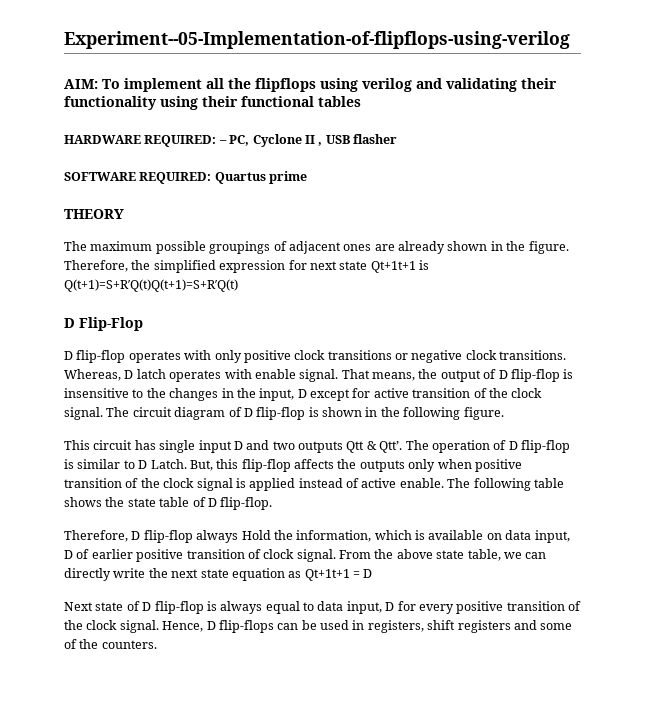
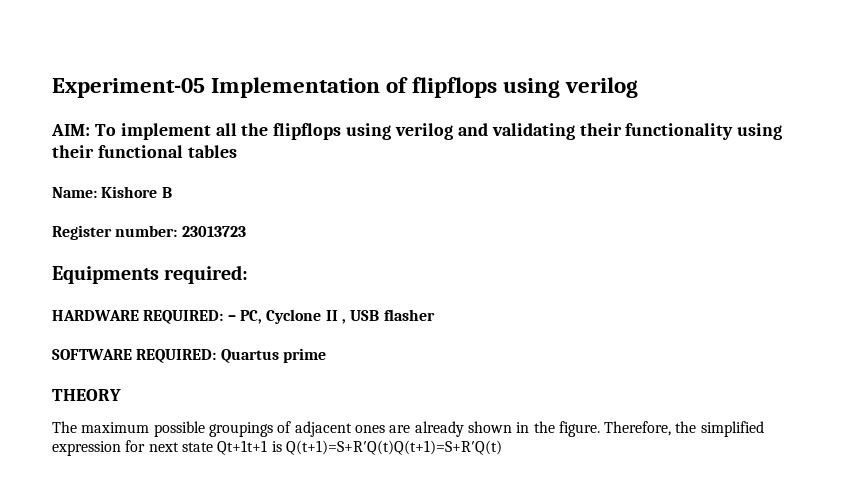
[64,31,570,49] Experiment--05-Implementation-of-flipflops-using-verilog -> [52,77,639,98] Experiment-05 Implementation of flipflops using verilog
(361, 101) none -> [52,186,172,198] [52,225,246,240] [52,265,249,284] // Name: Kishore B // Register number: 23013723 // Equipments required:
[64,317,143,331] [64,350,567,363] [64,369,574,382] [64,388,543,401] [64,407,504,420] [64,440,570,453] [64,459,522,472] [64,478,564,491] [64,497,273,510] [64,530,570,543] [64,549,547,562] [64,568,373,581] [64,601,581,614] [64,620,573,633] [64,639,157,649] // D Flip-Flop // D flip-flop operates with only positive clock transitions or negative clock transitions. Whereas, D latch operates with enable signal. That means, the output of D flip-flop is insensitive to the changes in the input, D except for active transition of the clock signal. The circuit diagram of D flip-flop is shown in the following figure. // This circuit has single input D and two outputs Qtt & Qtt’. The operation of D flip-flop is similar to D Latch. But, this flip-flop affects the outputs only when positive transition of the clock signal is applied instead of active enable. The following table shows the state table of D flip-flop. // Therefore, D flip-flop always Hold the information, which is available on data input, D of earlier positive transition of clock signal. From the above state table, we can directly write the next state equation as Qt+1t+1 = D // Next state of D flip-flop is always equal to data input, D for every positive transition of the clock signal. Hence, D flip-flops can be used in registers, shift registers and some of the counters. -> (502, 447) none

